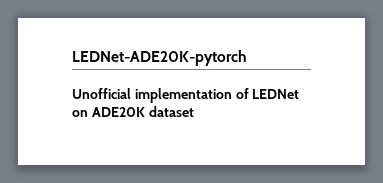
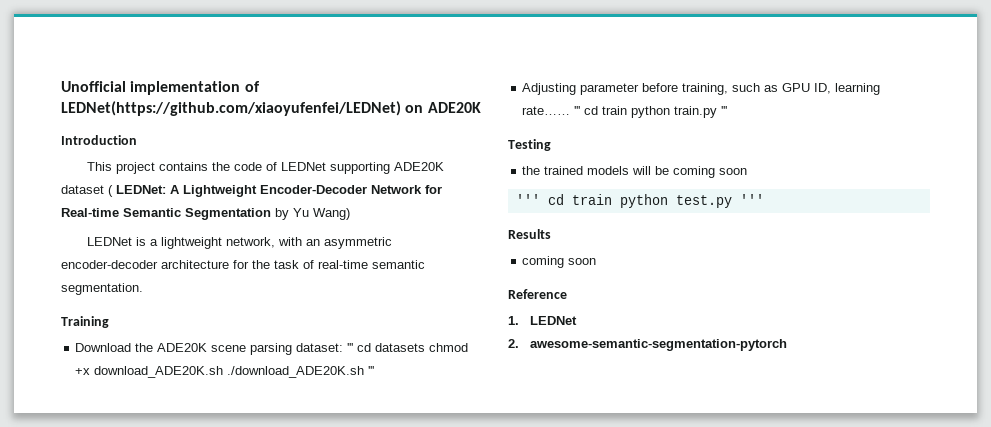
[72,50,247,66] LEDNet-ADE20K-pytorch // -> (61, 86) none
[252,89,300,99] LEDNet -> [61,101,401,116] LEDNet(https://github.com/xiaoyufenfei/LEDNet)
[148,106,194,117] dataset -> [61,135,137,145] [87,162,445,174] [61,185,442,197] [61,208,350,220] [87,237,393,249] [61,260,425,269] [61,283,143,295] [61,316,109,328] [75,343,469,355] [75,366,375,378] [522,83,881,95] [522,106,728,118] [508,139,551,151] [522,166,748,178] [515,194,764,208] [508,229,551,239] [522,256,597,268] [508,289,567,299] [508,316,577,325] [508,339,787,351] // Introduction // This project contains the code of LEDNet supporting ADE20K dataset ( LEDNet: A Lightweight Encoder-Decoder Network for Real-time Semantic Segmentation by Yu Wang) // LEDNet is a lightweight network, with an asymmetric encoder-decoder architecture for the task of real-time semantic segmentation. // Training // Download the ADE20K scene parsing dataset: ''' cd datasets chmod +x download_ADE20K.sh ./download_ADE20K.sh ''' // Adjusting parameter before training, such as GPU ID, learning rate…… ''' cd train python train.py ''' // Testing // the trained models will be coming soon // ''' cd train python test.py ''' // Results // coming soon // Reference // 1. LEDNet // 2. awesome-semantic-segmentation-pytorch

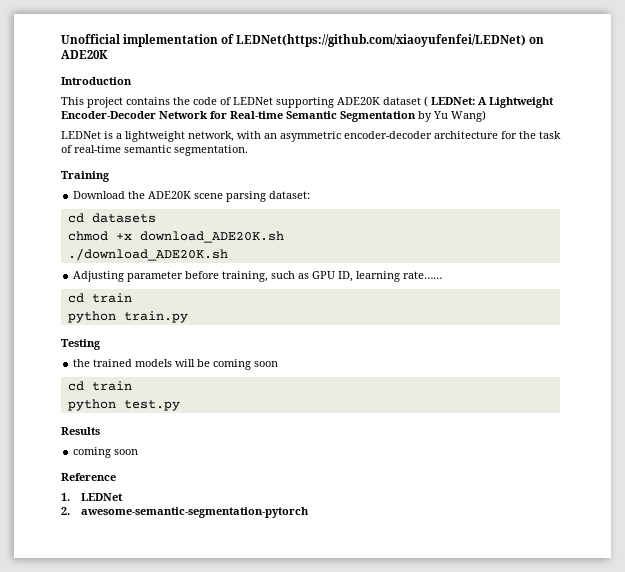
[347,343,354,352] ''' -> (311, 195) //
(426, 347) none -> (156, 218) //
(224, 372) none -> (284, 237) //
[368,366,375,375] ''' -> (228, 254) none
[574,106,628,115] ''' cd train -> [67,293,132,303] // cd train //
[721,106,728,115] ''' -> (188, 317) none
[515,194,612,205] ''' cd train -> [67,381,132,391] cd train //
[739,194,764,205] ''' -> (180, 405) none

